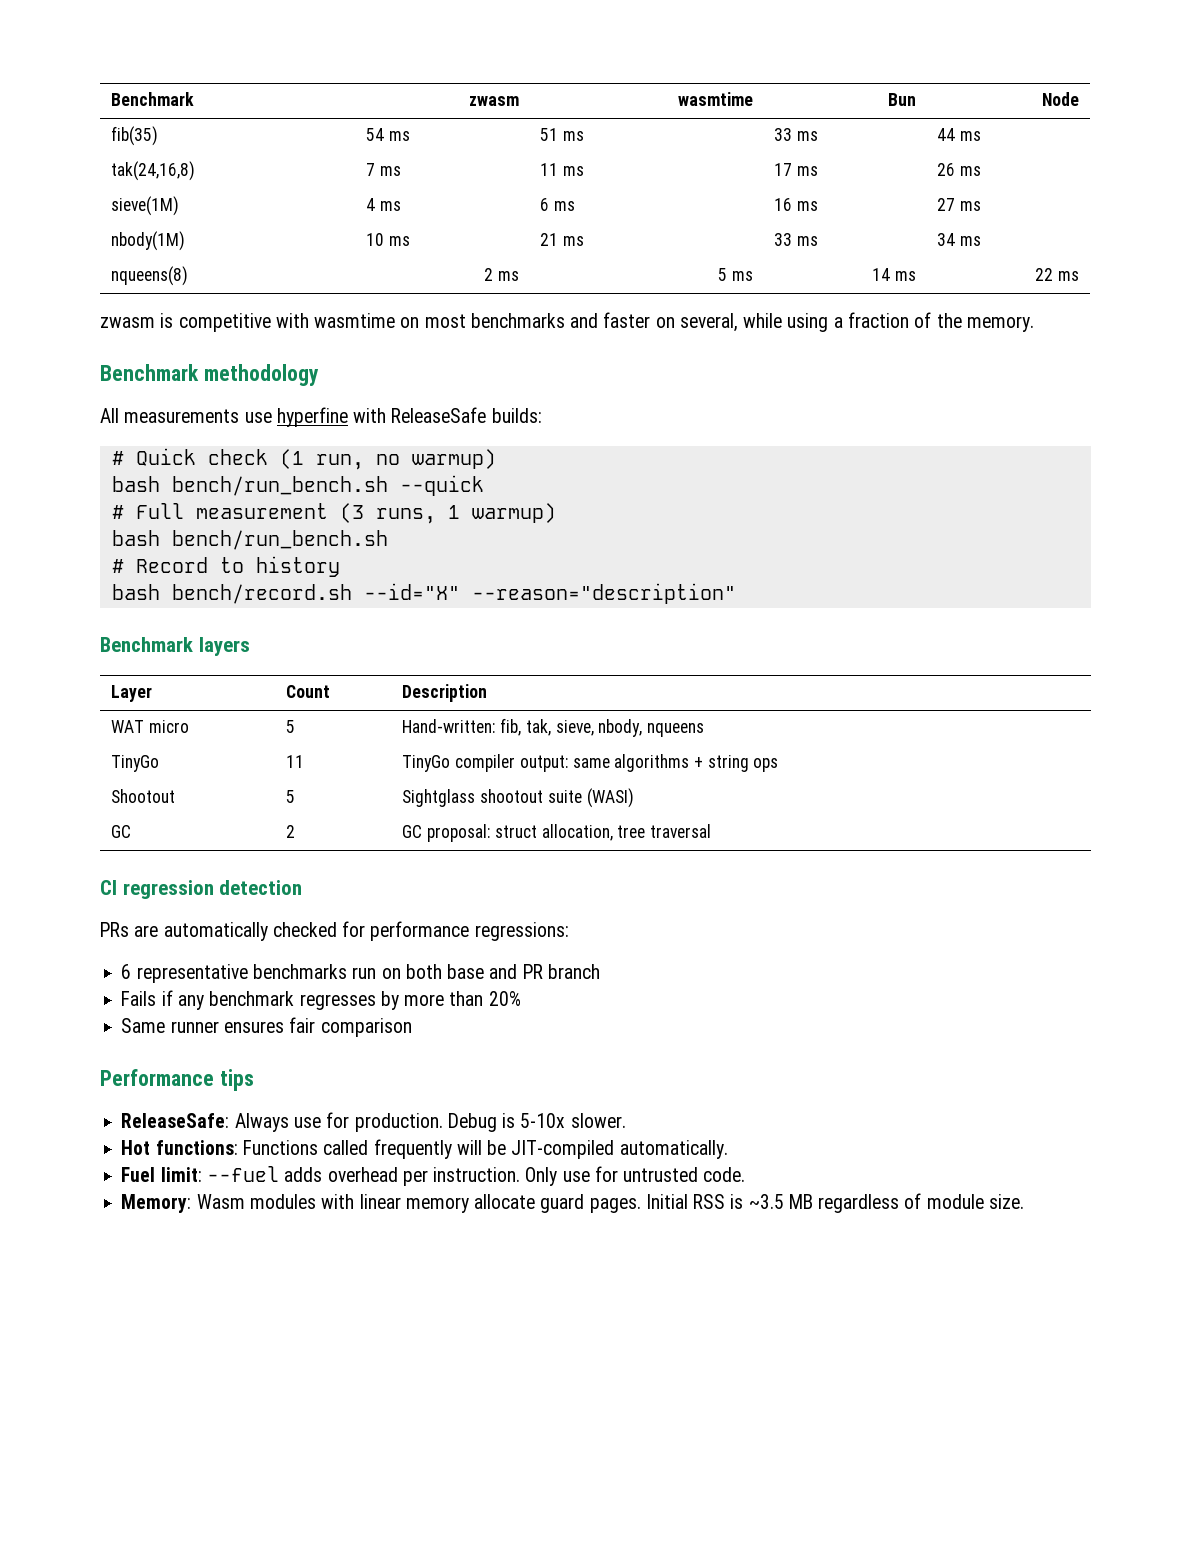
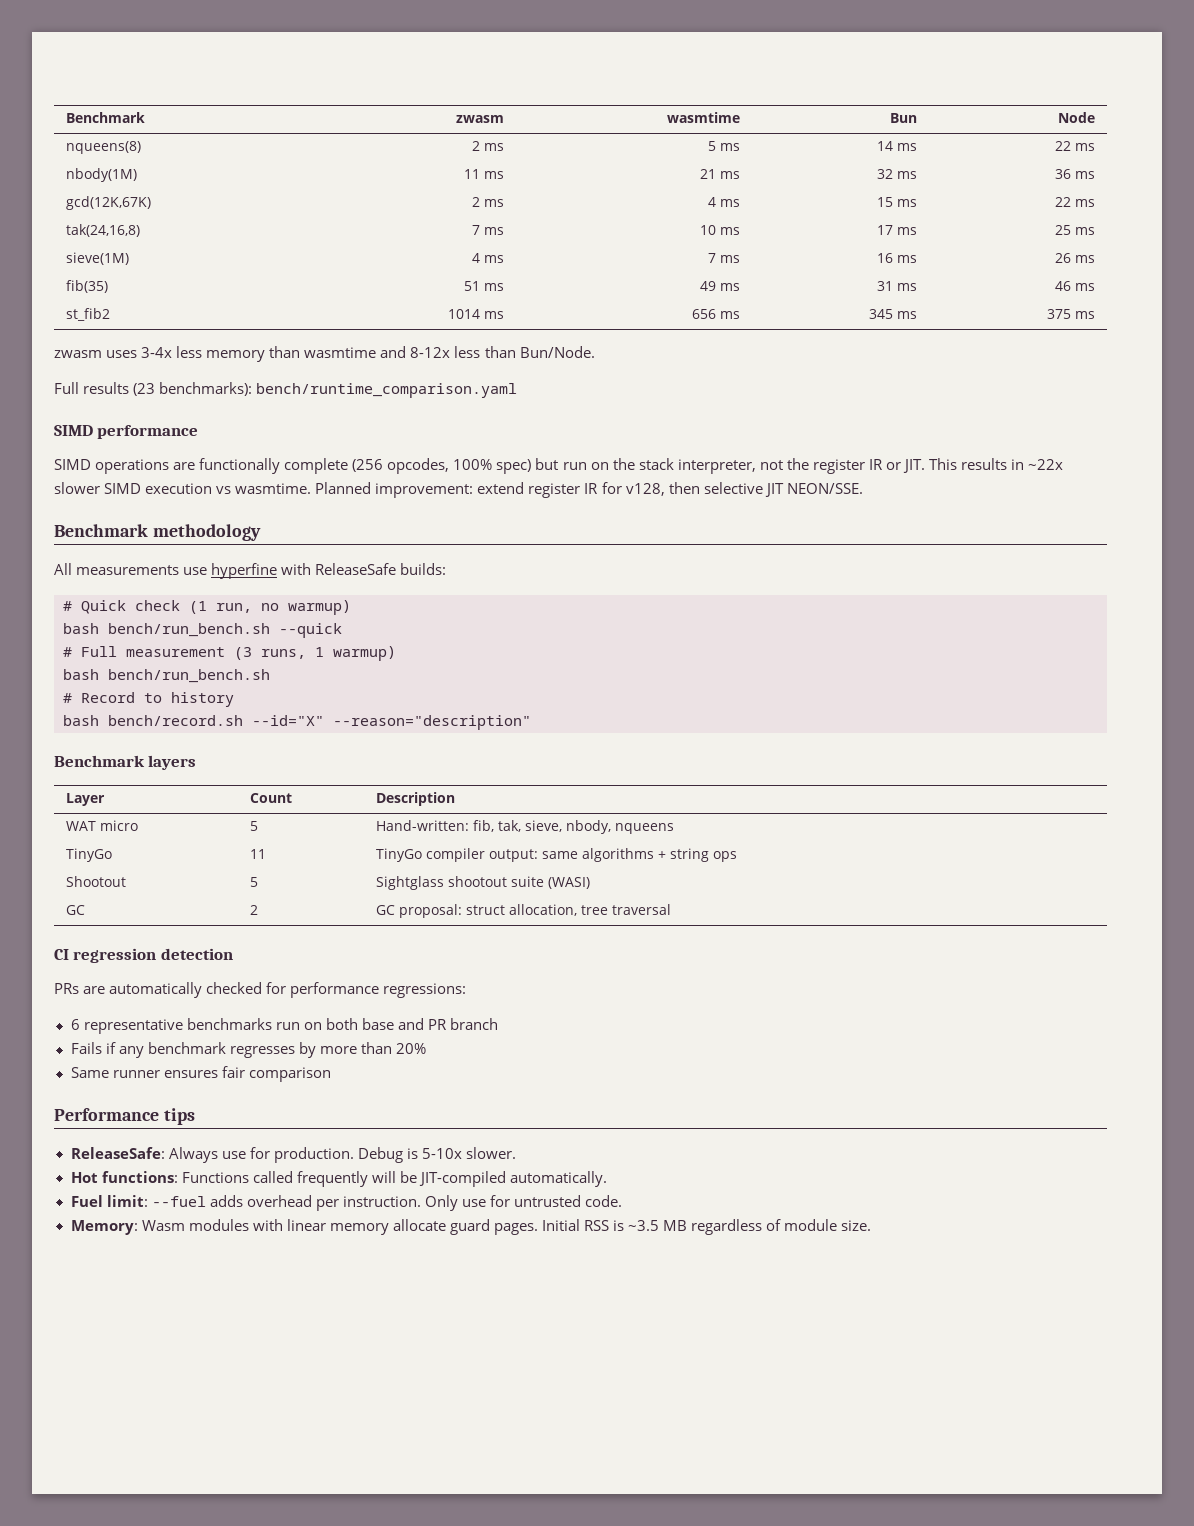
[111,126,159,146] [366,128,411,141] [540,128,585,141] [774,128,819,141] [937,128,982,141] [111,161,196,181] [366,163,402,176] [540,163,585,176] [774,163,819,176] [937,163,982,176] [111,196,180,216] [366,198,402,211] [540,198,576,211] [774,198,819,211] [937,198,982,211] [111,231,186,251] [366,233,411,246] [540,233,585,246] [774,233,819,246] [937,233,982,246] // fib(35) | 54 ms | 51 ms | 33 ms | 44 ms // tak(24,16,8) | 7 ms | 11 ms | 17 ms | 26 ms // sieve(1M) | 4 ms | 6 ms | 16 ms | 27 ms // nbody(1M) | 10 ms | 21 ms | 33 ms | 34 ms -> (1096, 117) none
[100,312,1034,332] // zwasm is competitive with wasmtime on most benchmarks and faster on several, while using a fraction of the memory. -> [65,168,137,182] [464,169,505,179] [700,169,741,179] [877,169,918,179] [1055,169,1096,179] [65,196,151,210] [472,197,505,207] [708,197,741,207] [877,197,918,207] [1055,197,1096,207] [65,224,140,237] [472,225,505,235] [700,225,741,235] [877,225,918,235] [1055,225,1096,235] [65,252,129,265] [472,253,505,263] [708,253,741,263] [877,253,918,263] [1055,253,1096,263] [65,280,108,293] [464,281,505,291] [700,281,741,291] [877,281,918,291] [1055,281,1096,291] [65,308,110,321] [448,309,505,319] [692,309,741,319] [869,309,918,319] [1047,309,1096,319] [54,346,595,362] [54,382,518,398] [54,425,199,439] [54,458,1064,474] [54,482,863,498] // nbody(1M) | 11 ms | 21 ms | 32 ms | 36 ms // gcd(12K,67K) | 2 ms | 4 ms | 15 ms | 22 ms // tak(24,16,8) | 7 ms | 10 ms | 17 ms | 25 ms // sieve(1M) | 4 ms | 7 ms | 16 ms | 26 ms // fib(35) | 51 ms | 49 ms | 31 ms | 46 ms // st_fib2 | 1014 ms | 656 ms | 345 ms | 375 ms // zwasm uses 3-4x less memory than wasmtime and 8-12x less than Bun/Node. // Full results (23 benchmarks): bench/runtime_comparison.yaml // SIMD performance // SIMD operations are functionally complete (256 opcodes, 100% spec) but run on the stack interpreter, not the register IR or JIT. This results in ~22x slower SIMD execution vs wasmtime. Planned improvement: extend register IR for v128, then selective JIT NEON/SSE.

